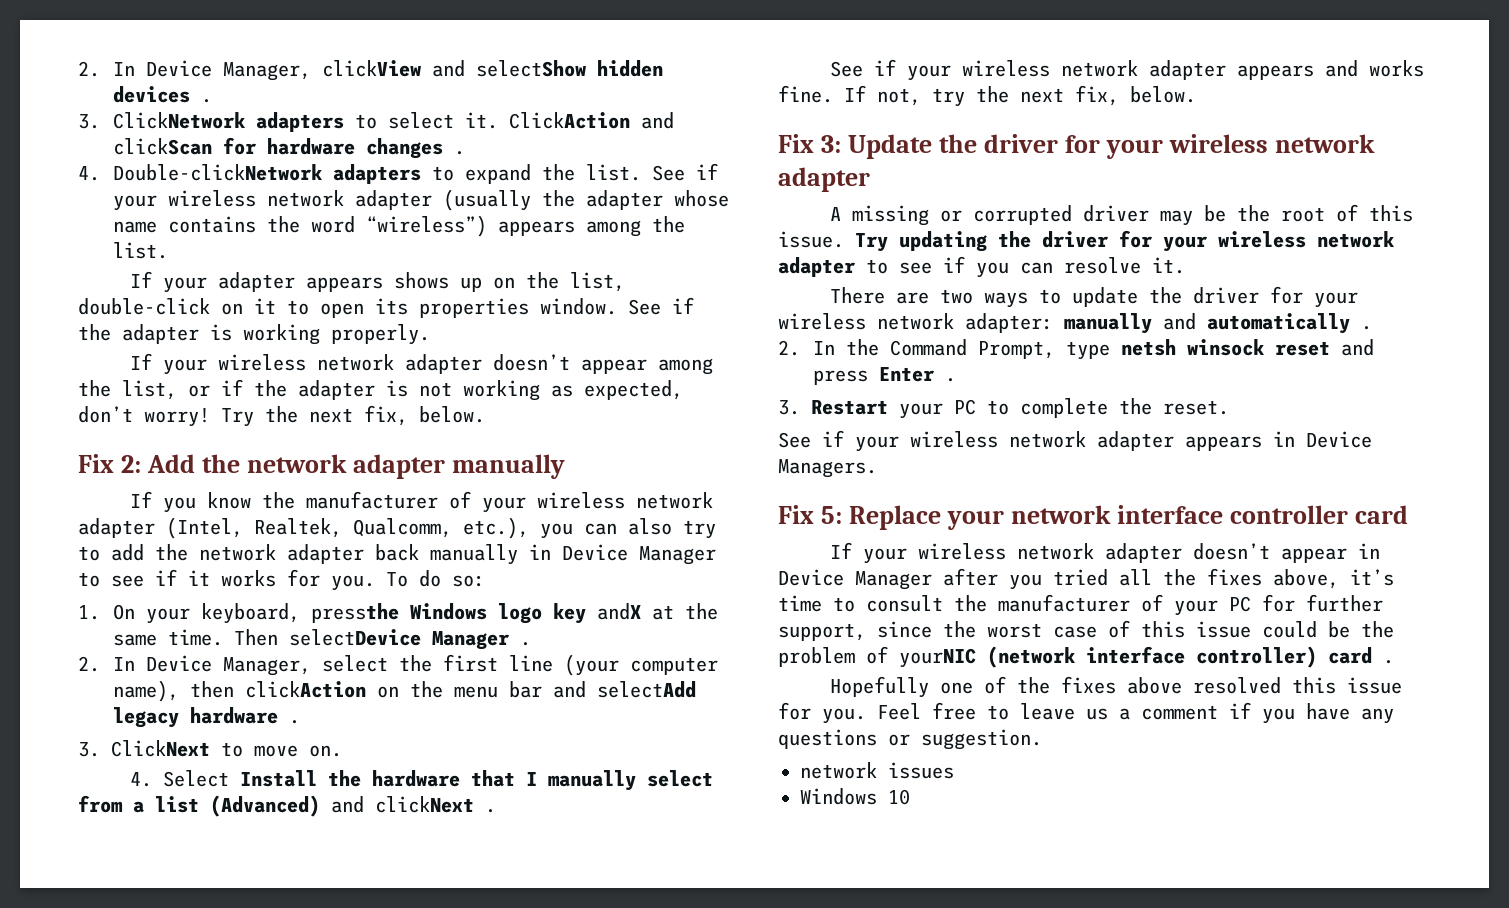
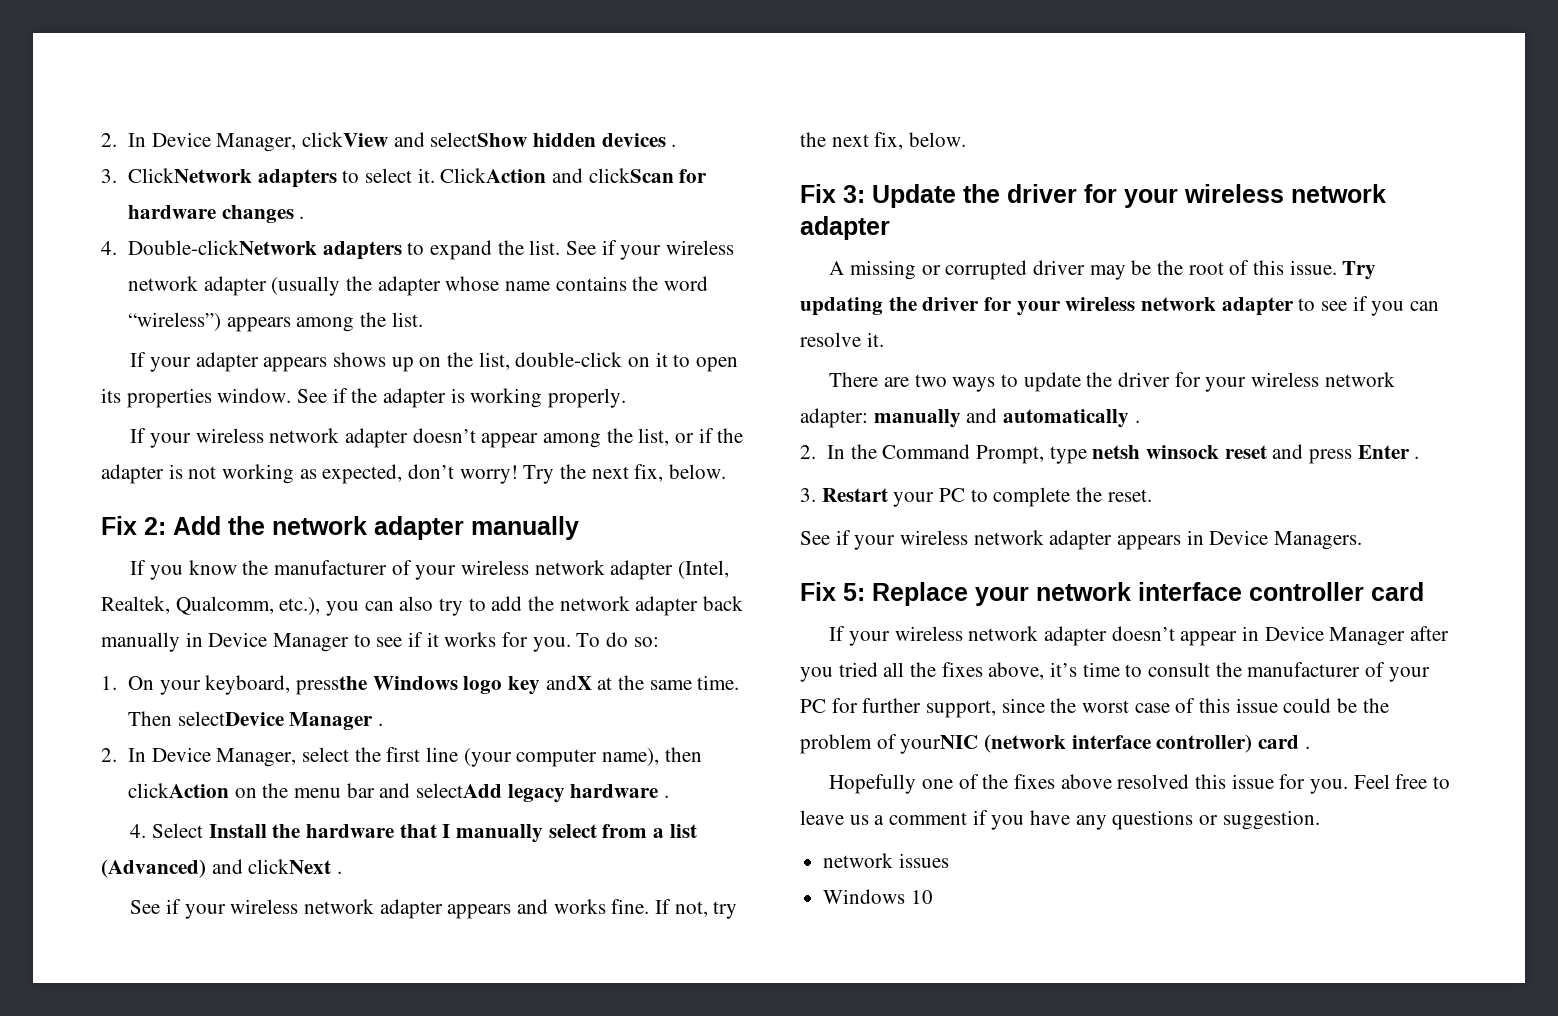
[78,740,342,757] // 3. ClickNext to move on. -> (670, 796) none

